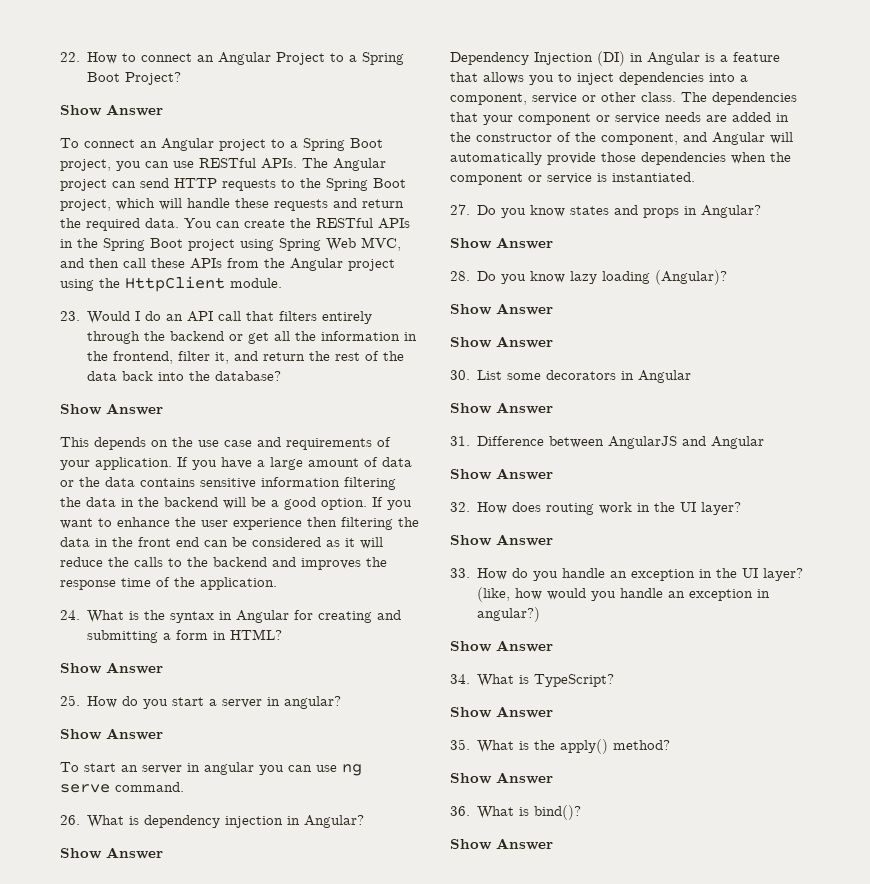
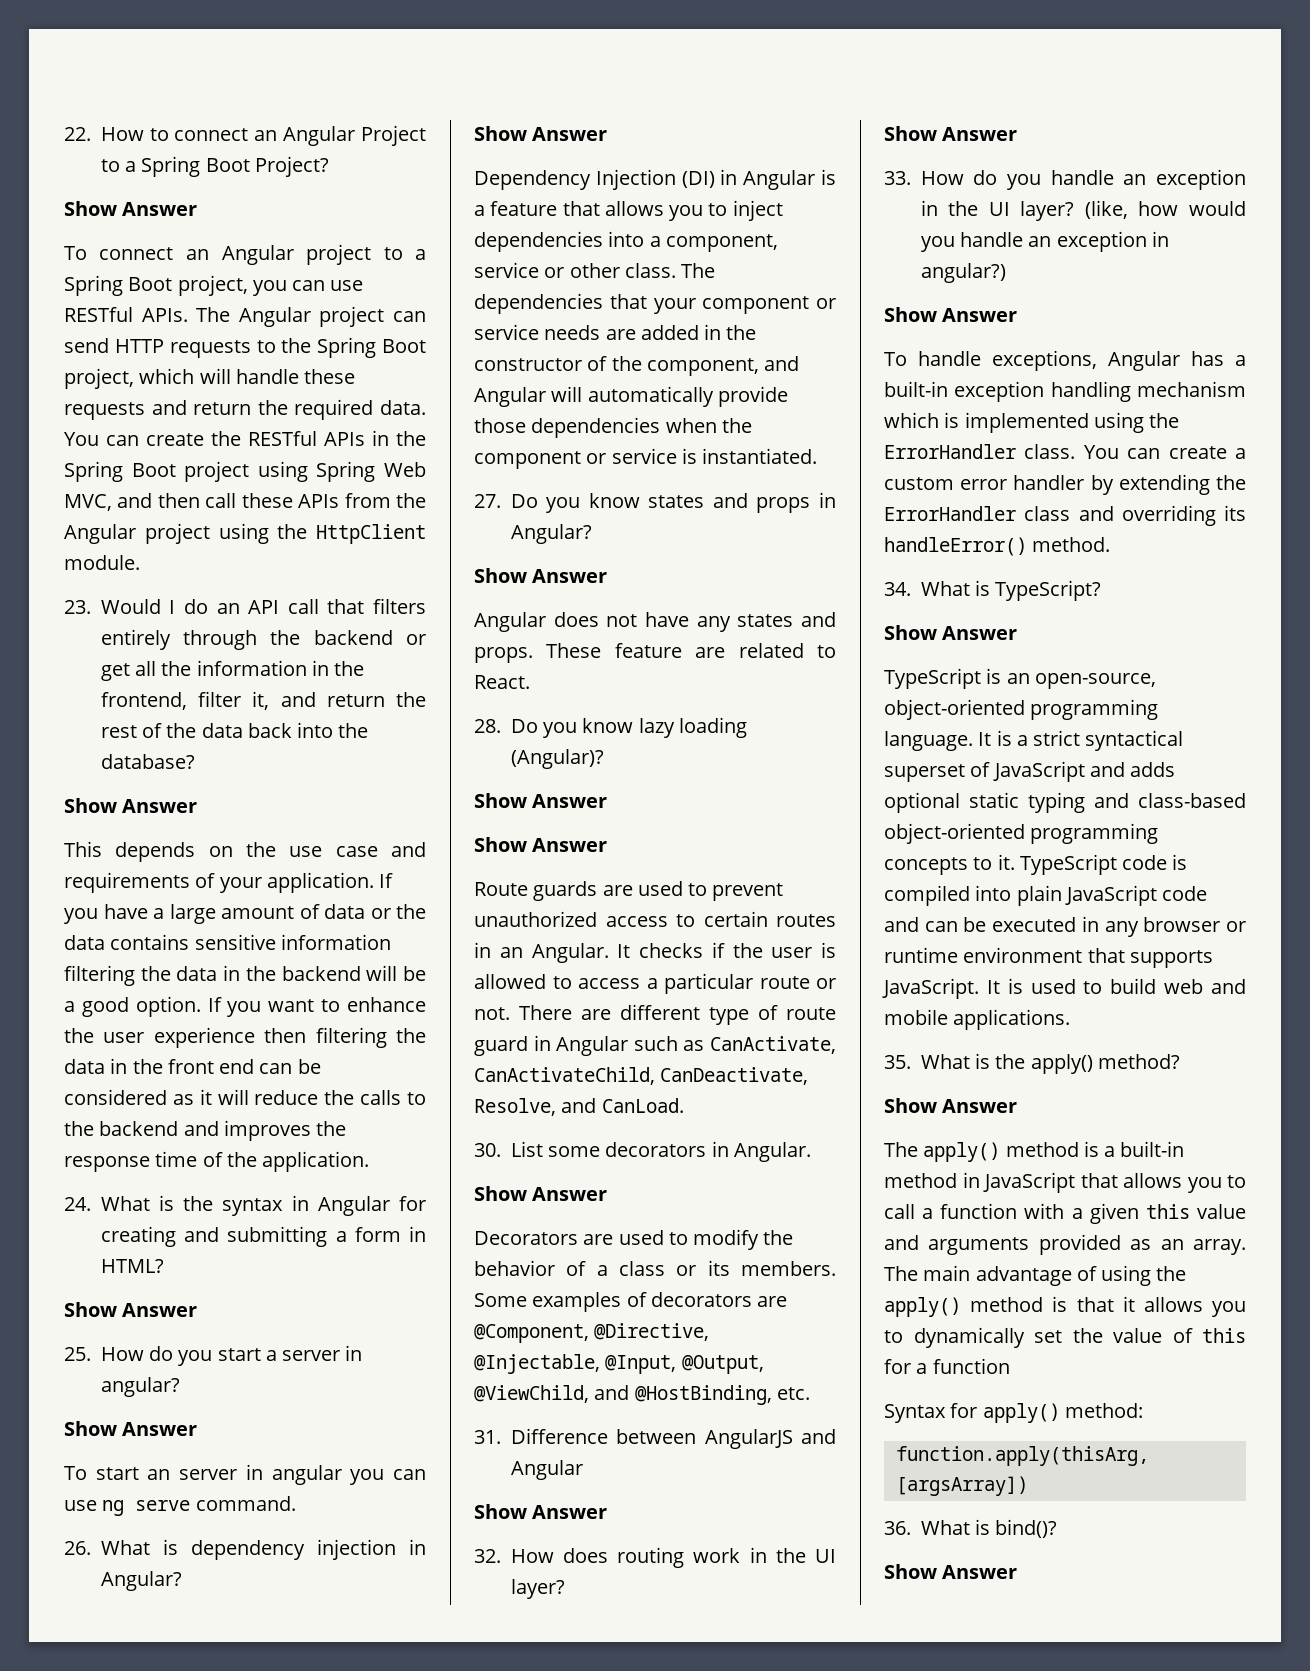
(553, 243) none -> [474,612,836,632] [474,643,836,663] [474,675,530,689] // Angular does not have any states and props. These feature are related to React.
(553, 342) none -> [474,881,784,901] [474,911,836,927] [474,942,836,963] [474,973,836,994] [474,1004,836,1025] [474,1035,836,1056] [474,1067,809,1085] [474,1098,684,1116] // Route guards are used to prevent unauthorized access to certain routes in an Angular. It checks if the user is allowed to access a particular route or not. There are different type of route guard in Angular such as CanActivate, CanActivateChild, CanDeactivate, Resolve, and CanLoad.
[638,370,692,383] [450,402,553,414] Angular // Show Answer -> [733,1142,811,1162] [474,1186,608,1201] [474,1229,794,1250] [474,1260,836,1276] [474,1292,788,1312] [474,1323,710,1343] [474,1354,764,1374] [474,1385,810,1405] Angular. // Show Answer // Decorators are used to modify the behavior of a class or its members. Some examples of decorators are @Component, @Directive, @Injectable, @Input, @Output, @ViewChild, and @HostBinding, etc.
(553, 646) none -> [884,350,1246,371] [884,381,1246,402] [884,412,1180,433] [884,444,1246,459] [884,474,1246,495] [884,505,1246,526] [884,537,1111,556] // To handle exceptions, Angular has a built-in exception handling mechanism which is implemented using the ErrorHandler class. You can create a custom error handler by extending the ErrorHandler class and overriding its handleError() method.
(553, 712) none -> [884,668,1156,689] [884,699,1159,720] [884,730,1184,751] [884,761,1176,782] [884,792,1246,813] [884,823,1159,844] [884,854,1188,875] [884,885,1208,906] [884,916,1246,937] [884,947,1213,968] [882,978,1246,999] [884,1009,1071,1030] // TypeScript is an open-source, object-oriented programming language. It is a strict syntactical superset of JavaScript and adds optional static typing and class-based object-oriented programming concepts to it. TypeScript code is compiled into plain JavaScript code and can be executed in any browser or runtime environment that supports JavaScript. It is used to build web and mobile applications.
(553, 778) none -> [884,1141,1185,1162] [884,1172,1246,1193] [884,1203,1246,1224] [884,1234,1247,1255] [884,1265,1187,1286] [884,1296,1246,1317] [884,1327,1246,1348] [884,1358,1010,1374] [884,1403,1143,1423] [895,1446,1149,1466] [895,1476,1028,1496] // The apply() method is a built-in method in JavaScript that allows you to call a function with a given this value and arguments provided as an array. The main advantage of using the apply() method is that it allows you to dynamically set the value of this for a function // Syntax for apply() method: // function.apply(thisArg, [argsArray])

